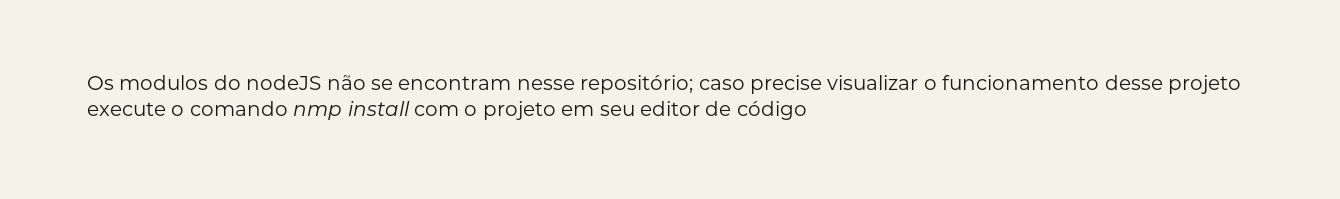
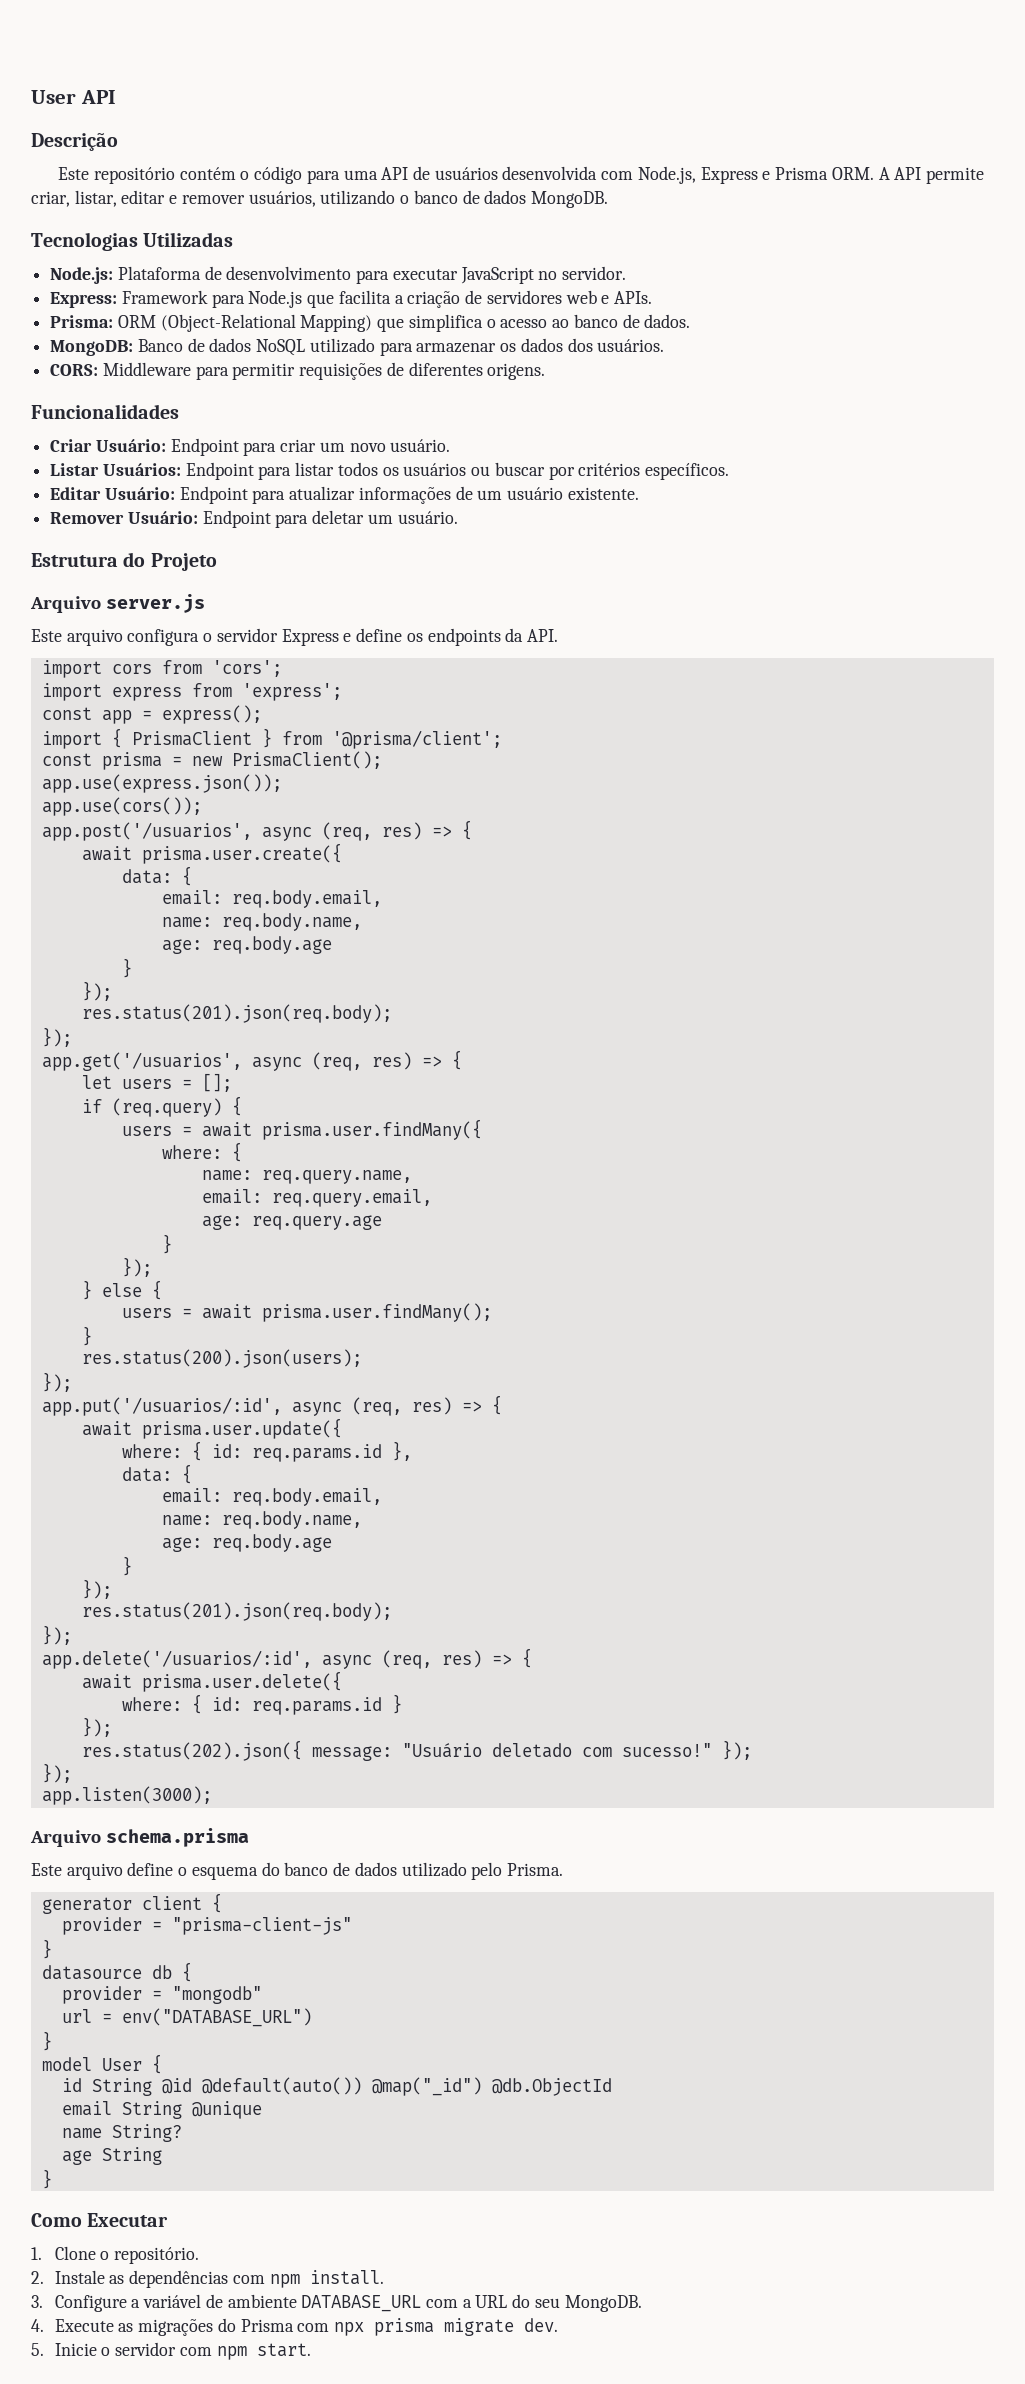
[87,75,1241,94] [87,101,807,120] Os modulos do nodeJS não se encontram nesse repositório; caso precise visualizar o funcionamento desse projeto execute o comando nmp install com o projeto em seu editor de código -> [31,90,116,104] [31,133,118,151] [58,166,984,184] [31,190,608,208] [31,232,234,251] [50,266,627,284] [50,290,652,308] [50,314,691,332] [50,338,665,356] [50,362,546,380] [31,404,179,419] [50,438,451,456] [50,462,729,480] [50,486,639,504] [50,510,458,528] [31,552,217,571] [30,594,205,613] [31,628,558,646] [41,660,282,678] [41,683,342,701] [41,705,262,724] [41,728,502,749] [41,751,382,770] [41,774,282,793] [41,797,202,816] [41,820,472,841] [81,843,342,864] [121,866,192,886] [161,890,382,908] [161,913,362,931] [161,936,332,954] [121,958,132,978] [81,981,112,1001] [81,1004,392,1023] [41,1027,72,1047] [41,1050,462,1071] [81,1073,232,1092] [81,1096,242,1117] [121,1119,482,1140] [161,1142,242,1162] [201,1170,412,1184] [201,1189,432,1207] [201,1215,382,1230] [161,1234,172,1254] [121,1257,152,1277] [81,1280,162,1300] [121,1303,492,1322] [81,1326,92,1346] [81,1349,362,1368] [41,1372,72,1392] [41,1395,502,1416] [81,1418,342,1439] [121,1441,412,1462] [121,1464,192,1484] [161,1488,382,1506] [161,1511,362,1529] [161,1534,332,1552] [121,1556,132,1576] [81,1579,112,1599] [81,1602,392,1621] [41,1625,72,1645] [41,1648,532,1669] [81,1671,342,1692] [121,1694,402,1715] [81,1717,112,1737] [81,1740,752,1761] [41,1763,72,1783] [41,1786,212,1805] [30,1828,249,1847] [31,1862,563,1880] [41,1893,222,1914] [61,1917,352,1935] [41,1939,52,1959] [41,1962,192,1982] [61,1986,262,2004] [61,2008,312,2027] [41,2031,52,2051] [41,2054,162,2074] [61,2077,612,2096] [61,2101,262,2119] [61,2124,182,2142] [61,2147,162,2165] [41,2169,52,2189] [31,2213,169,2227] [31,2246,200,2264] [31,2270,384,2288] [31,2294,642,2312] [31,2318,558,2336] [31,2342,311,2360] User API // Descrição // Este repositório contém o código para uma API de usuários desenvolvida com Node.js, Express e Prisma ORM. A API permite criar, listar, editar e remover usuários, utilizando o banco de dados MongoDB. // Tecnologias Utilizadas // Node.js: Plataforma de desenvolvimento para executar JavaScript no servidor. // Express: Framework para Node.js que facilita a criação de servidores web e APIs. // Prisma: ORM (Object-Relational Mapping) que simplifica o acesso ao banco de dados. // MongoDB: Banco de dados NoSQL utilizado para armazenar os dados dos usuários. // CORS: Middleware para permitir requisições de diferentes origens. // Funcionalidades // Criar Usuário: Endpoint para criar um novo usuário. // Listar Usuários: Endpoint para listar todos os usuários ou buscar por critérios específicos. // Editar Usuário: Endpoint para atualizar informações de um usuário existente. // Remover Usuário: Endpoint para deletar um usuário. // Estrutura do Projeto // Arquivo server.js // Este arquivo configura o servidor Express e define os endpoints da API. // import cors from 'cors'; // import express from 'express'; // const app = express(); // import { PrismaClient } from '@prisma/client'; // const prisma = new PrismaClient(); // app.use(express.json()); // app.use(cors()); // app.post('/usuarios', async (req, res) => { // await prisma.user.create({ // data: { // email: req.body.email, // name: req.body.name, // age: req.body.age // } // }); // res.status(201).json(req.body); // }); // app.get('/usuarios', async (req, res) => { // let users = []; // if (req.query) { // users = await prisma.user.findMany({ // where: { // name: req.query.name, // email: req.query.email, // age: req.query.age // } // }); // } else { // users = await prisma.user.findMany(); // } // res.status(200).json(users); // }); // app.put('/usuarios/:id', async (req, res) => { // await prisma.user.update({ // where: { id: req.params.id }, // data: { // email: req.body.email, // name: req.body.name, // age: req.body.age // } // }); // res.status(201).json(req.body); // }); // app.delete('/usuarios/:id', async (req, res) => { // await prisma.user.delete({ // where: { id: req.params.id } // }); // res.status(202).json({ message: "Usuário deletado com sucesso!" }); // }); // app.listen(3000); // Arquivo schema.prisma // Este arquivo define o esquema do banco de dados utilizado pelo Prisma. // generator client { // provider = "prisma-client-js" // } // datasource db { // provider = "mongodb" // url = env("DATABASE_URL") // } // model User { // id String @id @default(auto()) @map("_id") @db.ObjectId // email String @unique // name String? // age String // } // Como Executar // 1. Clone o repositório. // 2. Instale as dependências com npm install. // 3. Configure a variável de ambiente DATABASE_URL com a URL do seu MongoDB. // 4. Execute as migrações do Prisma com npx prisma migrate dev. // 5. Inicie o servidor com npm start.

